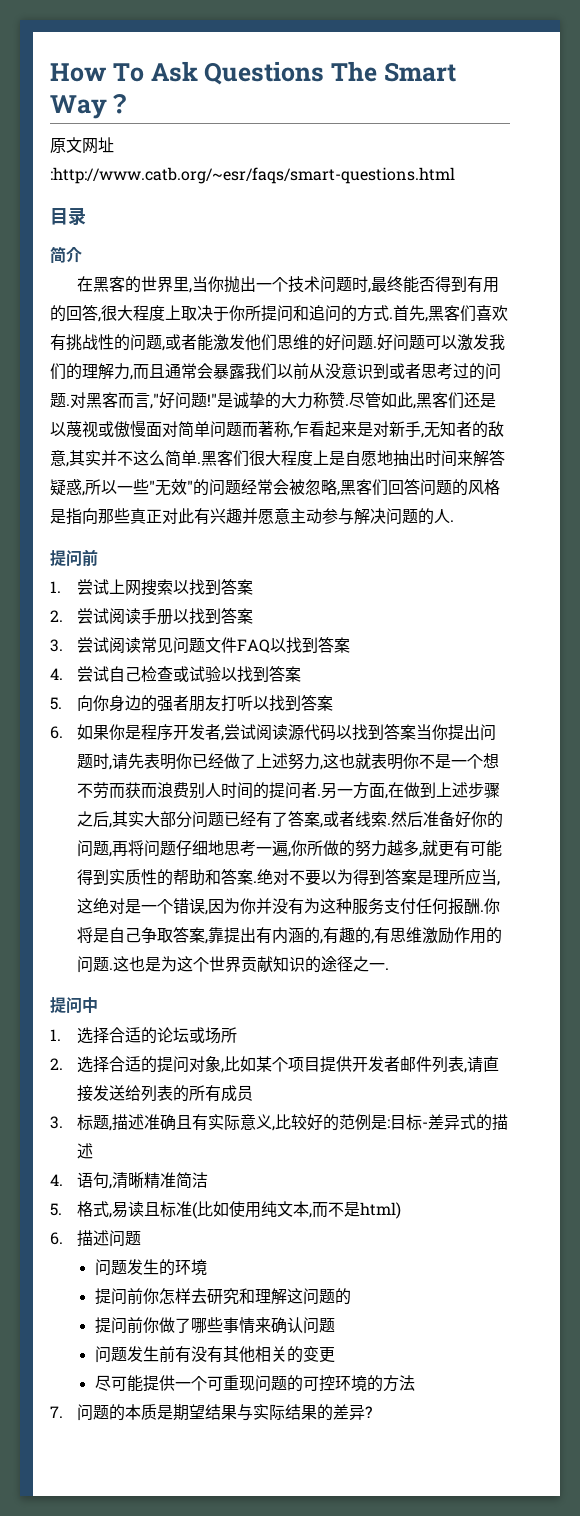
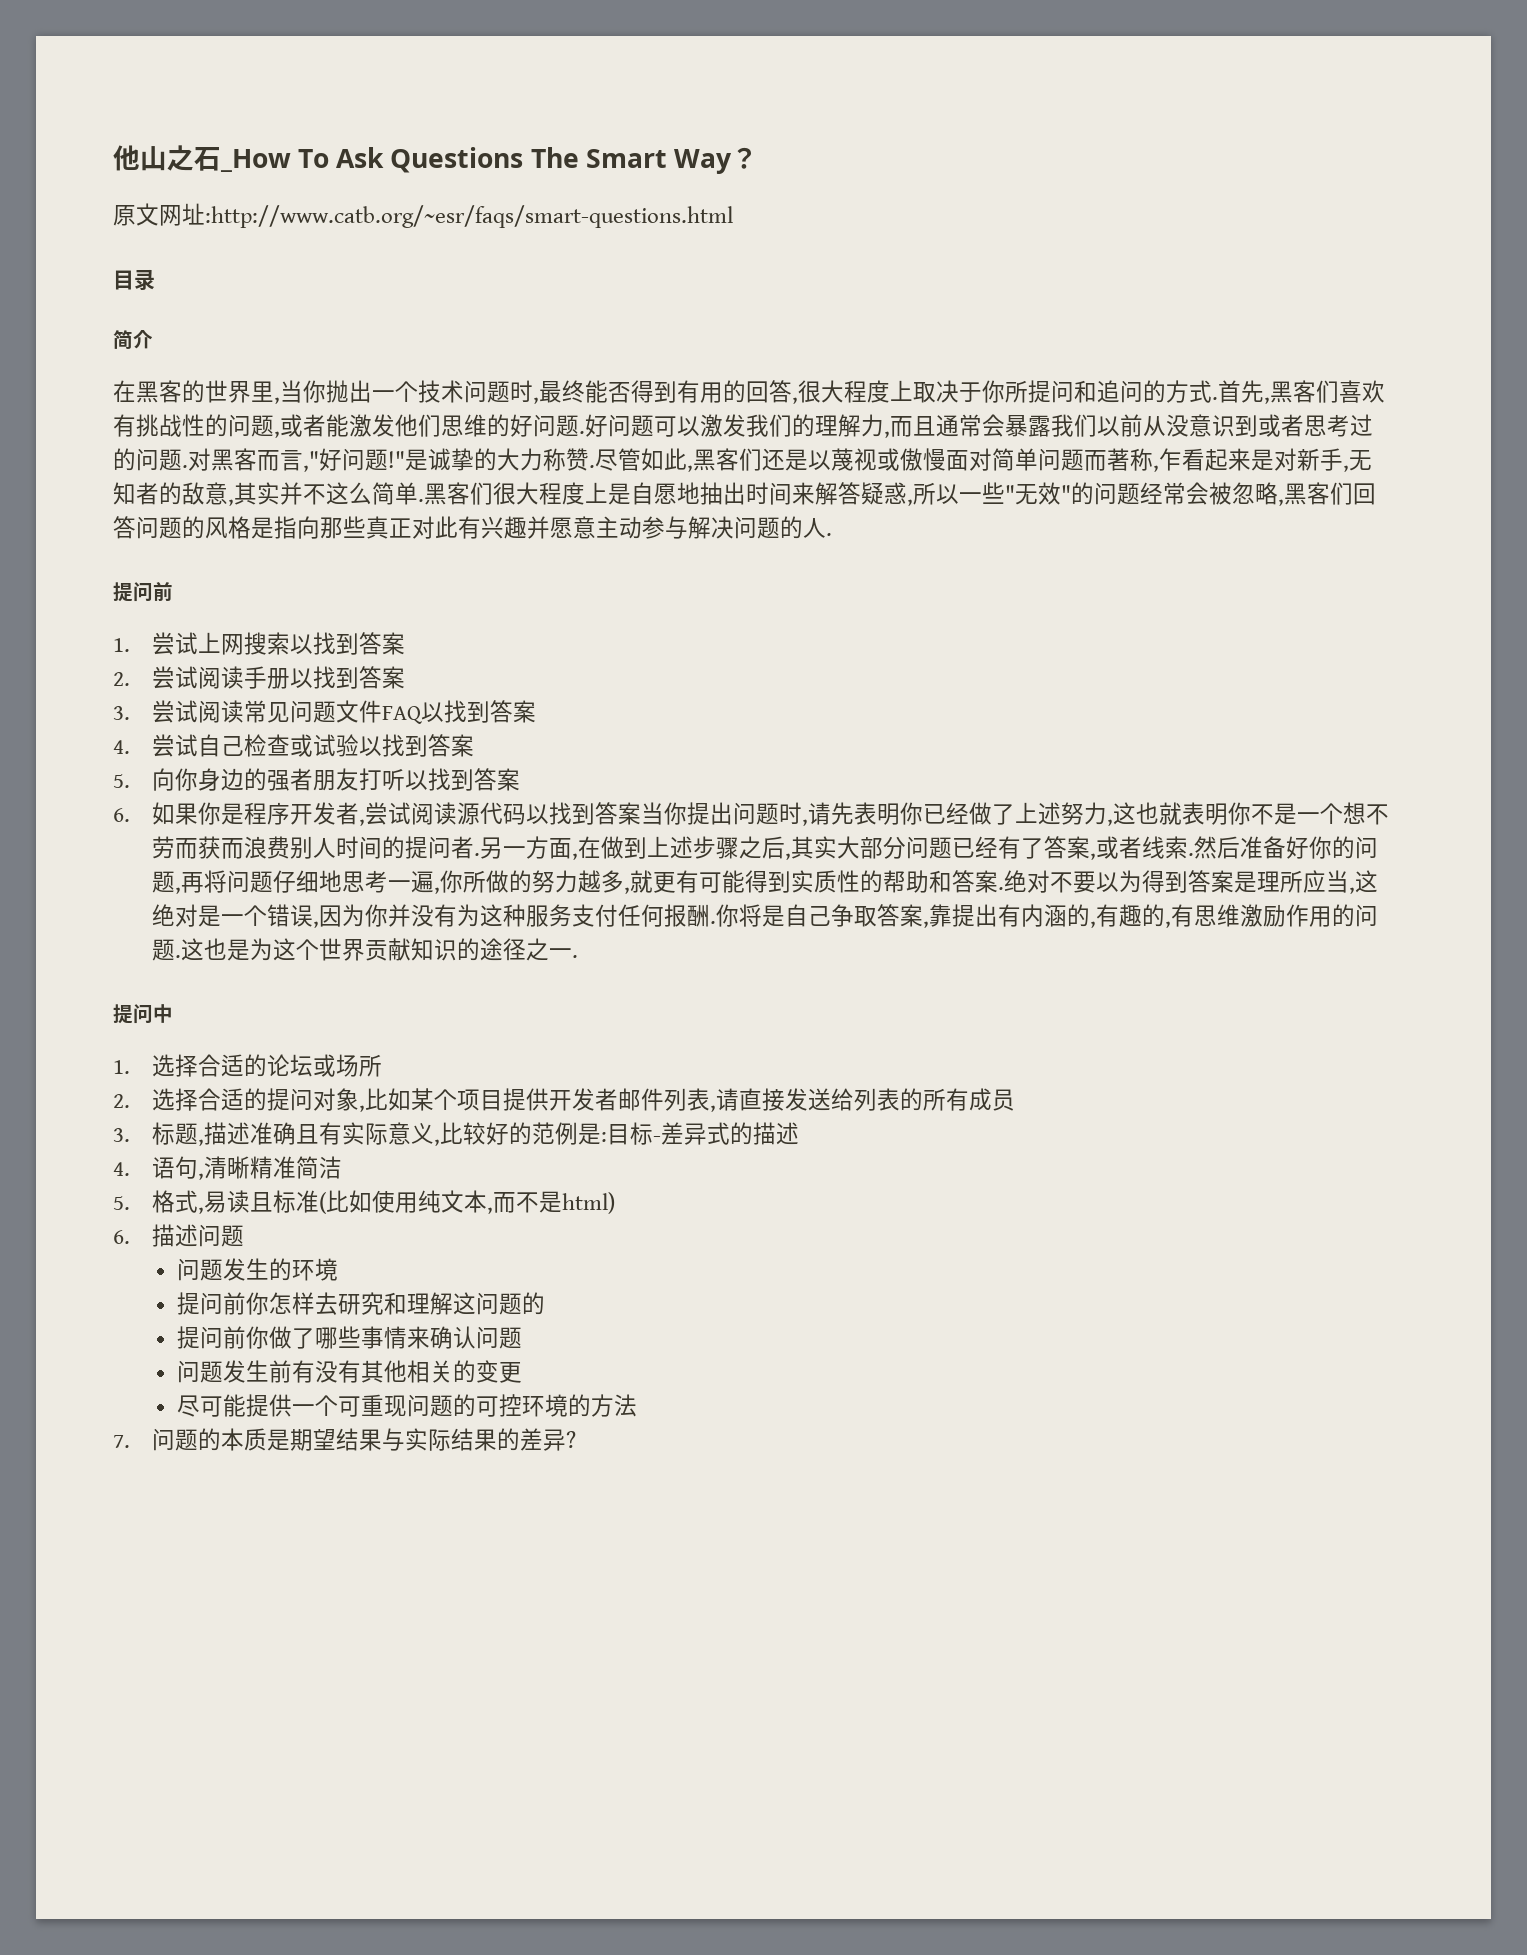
[50,63,106,82] How -> [113,145,291,172] 他山之石_How

